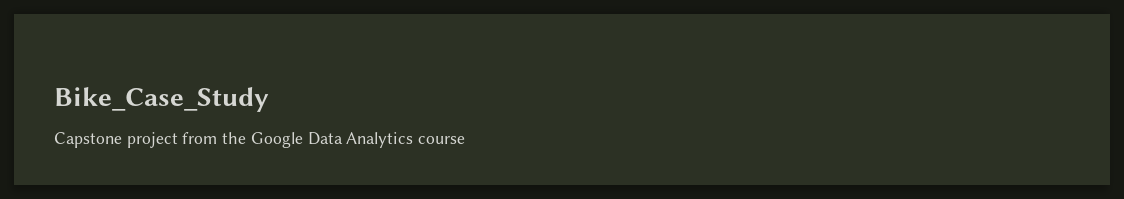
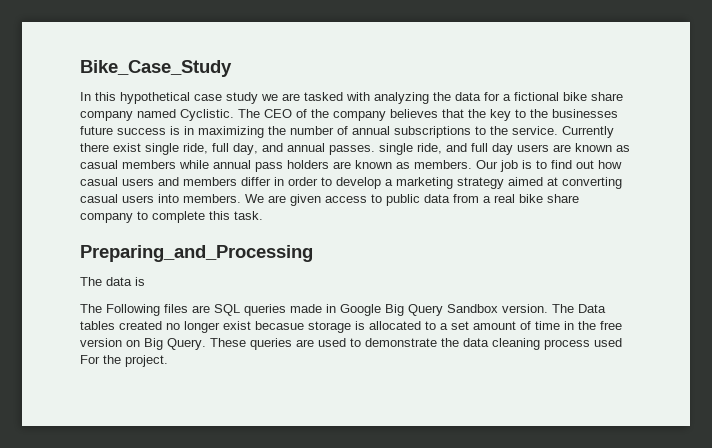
[54,132,466,148] Capstone project from the Google Data Analytics course -> [80,92,623,104] [80,109,618,121] [80,126,614,138] [80,143,630,155] [80,160,622,172] [80,177,622,189] [80,194,579,206] [80,211,263,223] [80,245,313,262] [80,277,145,286] [80,304,606,316] [80,321,622,333] [80,338,622,350] [80,355,168,367] In this hypothetical case study we are tasked with analyzing the data for a fictional bike share company named Cyclistic. The CEO of the company believes that the key to the businesses future success is in maximizing the number of annual subscriptions to the service. Currently there exist single ride, full day, and annual passes. single ride, and full day users are known as casual members while annual pass holders are known as members. Our job is to find out how casual users and members differ in order to develop a marketing strategy aimed at converting casual users into members. We are given access to public data from a real bike share company to complete this task. // Preparing_and_Processing // The data is // The Following files are SQL queries made in Google Big Query Sandbox version. The Data tables created no longer exist becasue storage is allocated to a set amount of time in the free version on Big Query. These queries are used to demonstrate the data cleaning process used For the project.

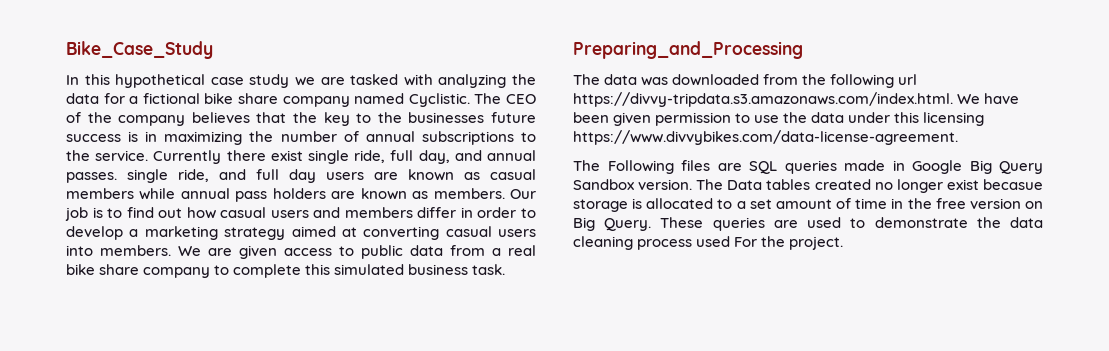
(230, 215) none -> [334,264,469,275] simulated business
[135,277,145,286] is -> [641,74,918,88] [573,92,1020,107] [573,112,985,126] [573,130,958,145] was downloaded from the following url https://divvy-tripdata.s3.amazonaws.com/index.html. We have been given permission to use the data under this licensing https://www.divvybikes.com/data-license-agreement.

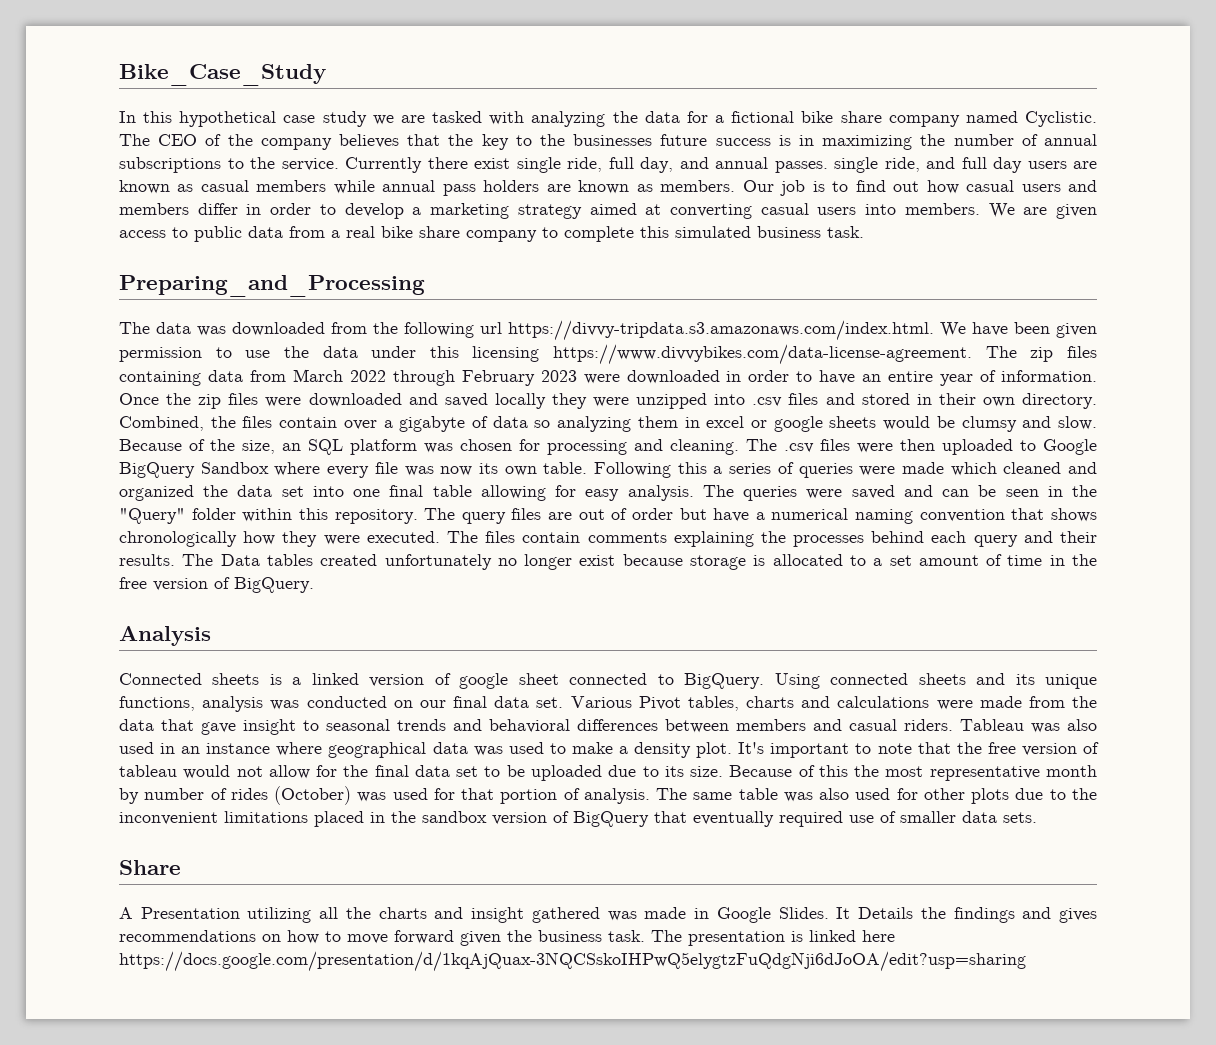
[573,160,1043,174] [573,179,693,190] // The Following files are SQL queries made in Google Big Query Sandbox version. -> [985,346,1097,362] [119,369,1098,386] [119,393,1098,409] [119,416,1097,432] [119,439,1097,455] [119,462,1098,478] [119,485,1097,501] [119,508,1098,524] [119,531,1097,547] [119,554,175,566] The zip files containing data from March 2022 through February 2023 were downloaded in order to have an entire year of information. Once the zip files were downloaded and saved locally they were unzipped into .csv files and stored in their own directory. Combined, the files contain over a gigabyte of data so analyzing them in excel or google sheets would be clumsy and slow. Because of the size, an SQL platform was chosen for processing and cleaning. The .csv files were then uploaded to Google BigQuery Sandbox where every file was now its own table. Following this a series of queries were made which cleaned and organized the data set into one final table allowing for easy analysis. The queries were saved and can be seen in the "Query" folder within this repository. The query files are out of order but have a numerical naming convention that shows chronologically how they were executed. The files contain comments explaining the processes behind each query and their results.
(871, 184) none -> [384,554,492,570] unfortunately
[982,179,1043,190] becasue -> [622,554,683,566] because
[1025,201,1043,209] [573,217,1043,231] [573,236,844,250] on Big Query. These queries are used to demonstrate the data cleaning process used For the project. -> [214,577,314,593] [119,626,211,646] [119,673,1098,689] [119,696,1097,712] [119,719,1097,735] [119,742,1100,758] [119,765,1097,781] [119,786,1097,805] [119,811,1037,827] [119,860,181,875] [119,907,1097,923] [119,930,895,946] [119,951,1026,972] of BigQuery. // Analysis // Connected sheets is a linked version of google sheet connected to BigQuery. Using connected sheets and its unique functions, analysis was conducted on our final data set. Various Pivot tables, charts and calculations were made from the data that gave insight to seasonal trends and behavioral differences between members and casual riders. Tableau was also used in an instance where geographical data was used to make a density plot. It's important to note that the free version of tableau would not allow for the final data set to be uploaded due to its size. Because of this the most representative month by number of rides (October) was used for that portion of analysis. The same table was also used for other plots due to the inconvenient limitations placed in the sandbox version of BigQuery that eventually required use of smaller data sets. // Share // A Presentation utilizing all the charts and insight gathered was made in Google Slides. It Details the findings and gives recommendations on how to move forward given the business task. The presentation is linked here https://docs.google.com/presentation/d/1kqAjQuax-3NQCSskoIHPwQ5elygtzFuQdgNji6dJoOA/edit?usp=sharing

